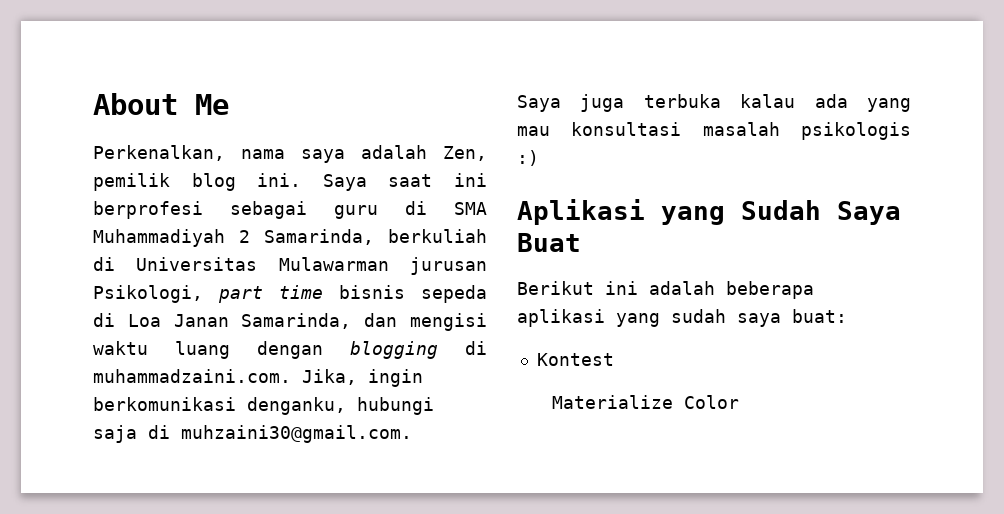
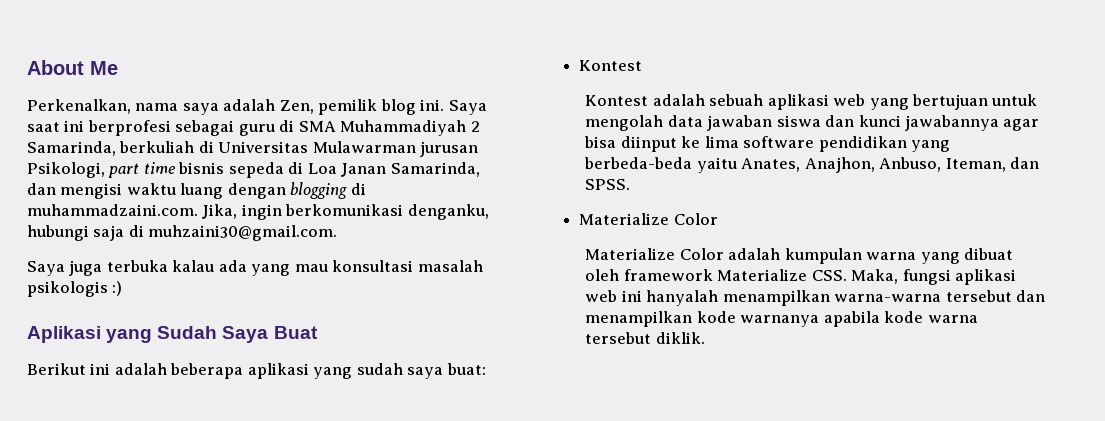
[552,395,740,409] Materialize Color -> [585,94,1038,110] [585,115,1040,131] [584,136,950,152] [584,157,1039,173] [585,179,631,190] [579,213,718,225] [585,248,1013,264] [585,269,1016,285] [585,290,1045,306] [585,311,978,327] [585,332,705,344] Kontest adalah sebuah aplikasi web yang bertujuan untuk mengolah data jawaban siswa dan kunci jawabannya agar bisa diinput ke lima software pendidikan yang berbeda-beda yaitu Anates, Anajhon, Anbuso, Iteman, dan SPSS. // Materialize Color // Materialize Color adalah kumpulan warna yang dibuat oleh framework Materialize CSS. Maka, fungsi aplikasi web ini hanyalah menampilkan warna-warna tersebut dan menampilkan kode warnanya apabila kode warna tersebut diklik.

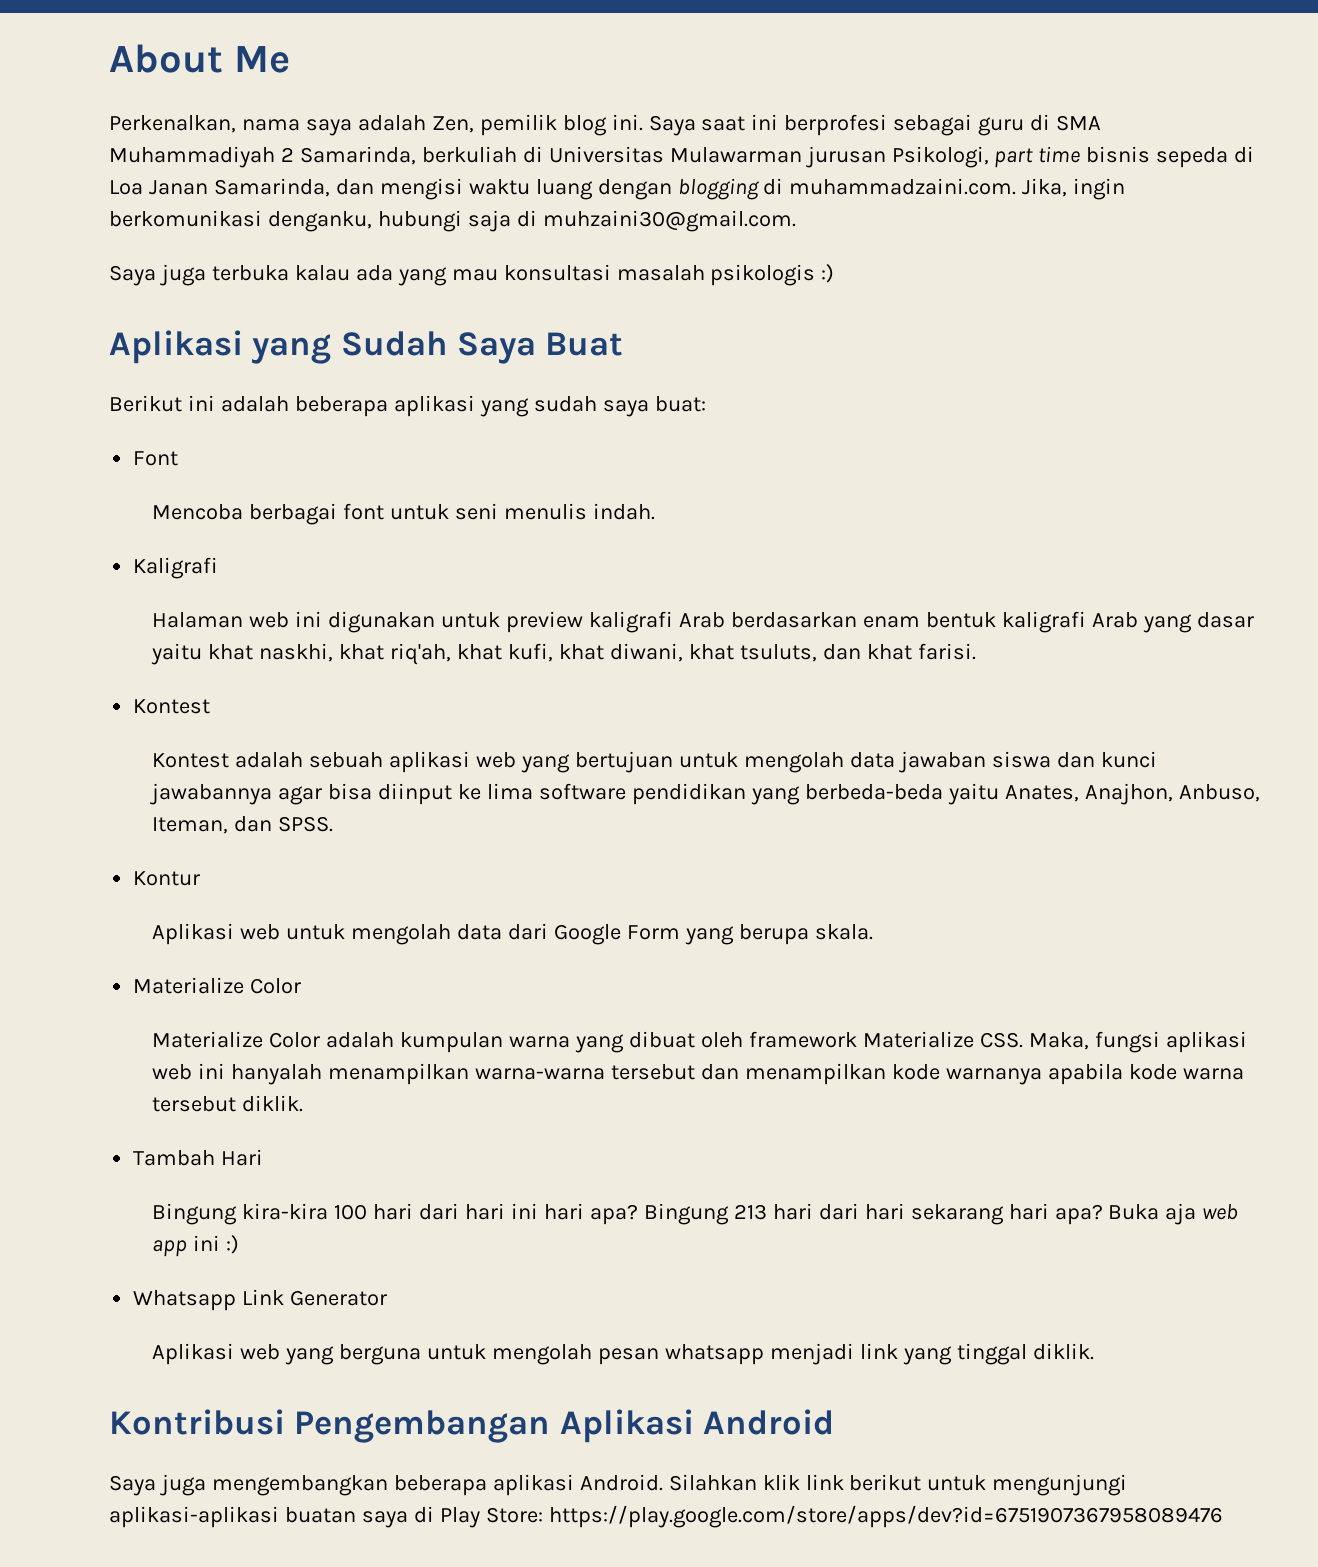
(486, 369) none -> [133,451,179,466] [152,503,656,525] [133,557,219,579] [152,611,1254,633] [151,643,976,665] // Font // Mencoba berbagai font untuk seni menulis indah. // Kaligrafi // Halaman web ini digunakan untuk preview kaligrafi Arab berdasarkan enam bentuk kaligrafi Arab yang dasar yaitu khat naskhi, khat riq'ah, khat kufi, khat diwani, khat tsuluts, dan khat farisi.
(631, 184) none -> [133,871,201,886] [152,923,873,945] // Kontur // Aplikasi web untuk mengolah data dari Google Form yang berupa skala.
(705, 338) none -> [133,1149,264,1166] [152,1203,1239,1225] [152,1235,240,1257] [133,1289,388,1311] [152,1343,1094,1365] [109,1409,834,1443] [109,1474,1128,1496] [109,1505,1223,1528] // Tambah Hari // Bingung kira-kira 100 hari dari hari ini hari apa? Bingung 213 hari dari hari sekarang hari apa? Buka aja web app ini :) // Whatsapp Link Generator // Aplikasi web yang berguna untuk mengolah pesan whatsapp menjadi link yang tinggal diklik. // Kontribusi Pengembangan Aplikasi Android // Saya juga mengembangkan beberapa aplikasi Android. Silahkan klik link berikut untuk mengunjungi aplikasi-aplikasi buatan saya di Play Store: https://play.google.com/store/apps/dev?id=6751907367958089476

